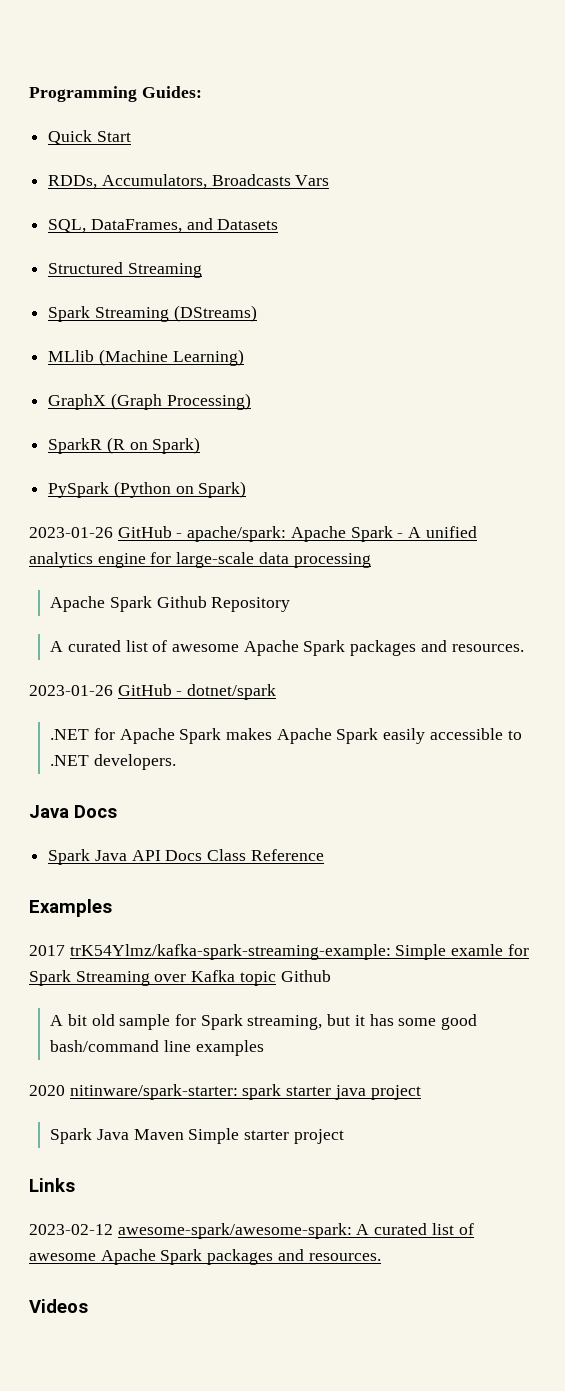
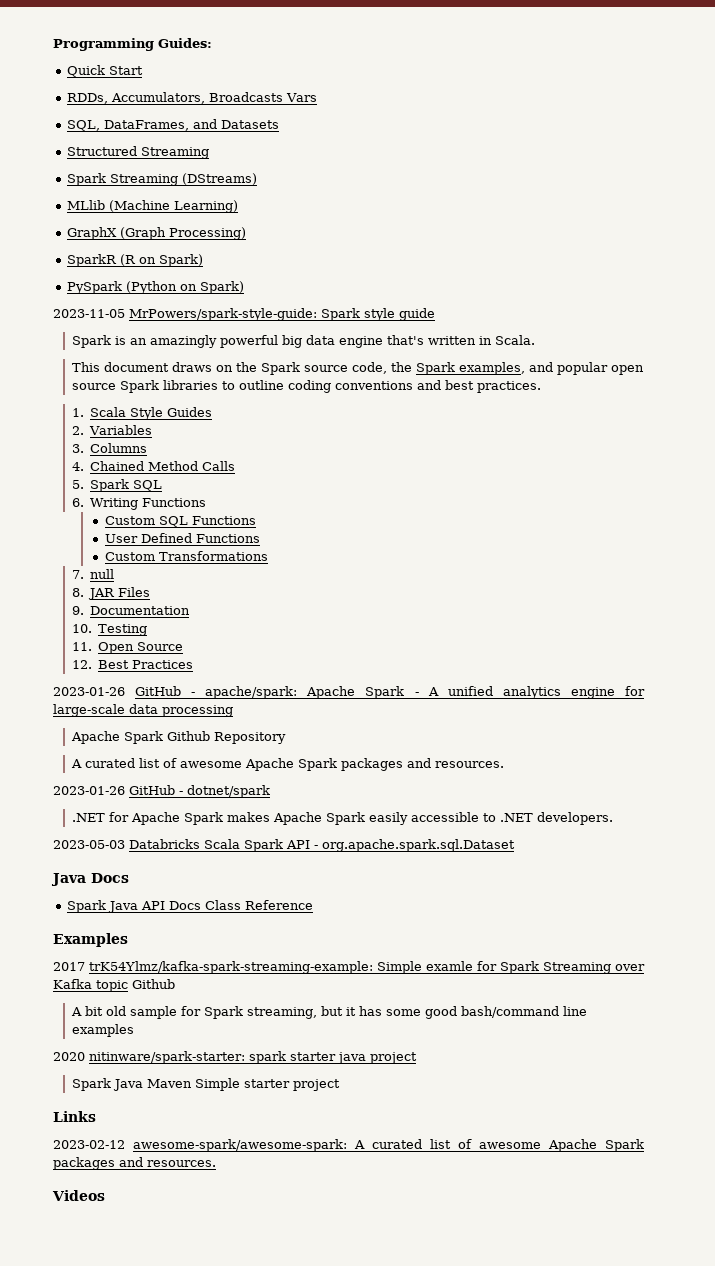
(247, 489) none -> [53,308,435,321] [71,335,535,348] [71,362,644,375] [71,380,541,393] [71,407,213,420] [71,425,153,435] [71,443,148,453] [71,461,236,471] [71,479,163,492] [71,498,207,510] [104,516,256,527] [104,533,260,543] [104,551,268,561] [71,569,115,579] [71,587,151,600] [71,606,191,615] [71,624,148,636] [71,642,184,654] [71,660,194,669] // 2023-11-05 MrPowers/spark-style-guide: Spark style guide // Spark is an amazingly powerful big data engine that's written in Scala. // This document draws on the Spark source code, the Spark examples, and popular open source Spark libraries to outline coding conventions and best practices. // 1. Scala Style Guides // 2. Variables // 3. Columns // 4. Chained Method Calls // 5. Spark SQL // 6. Writing Functions // Custom SQL Functions // User Defined Functions // Custom Transformations // 7. null // 8. JAR Files // 9. Documentation // 10. Testing // 11. Open Source // 12. Best Practices
(176, 762) none -> [53,839,515,852] // 2023-05-03 Databricks Scala Spark API - org.apache.spark.sql.Dataset

